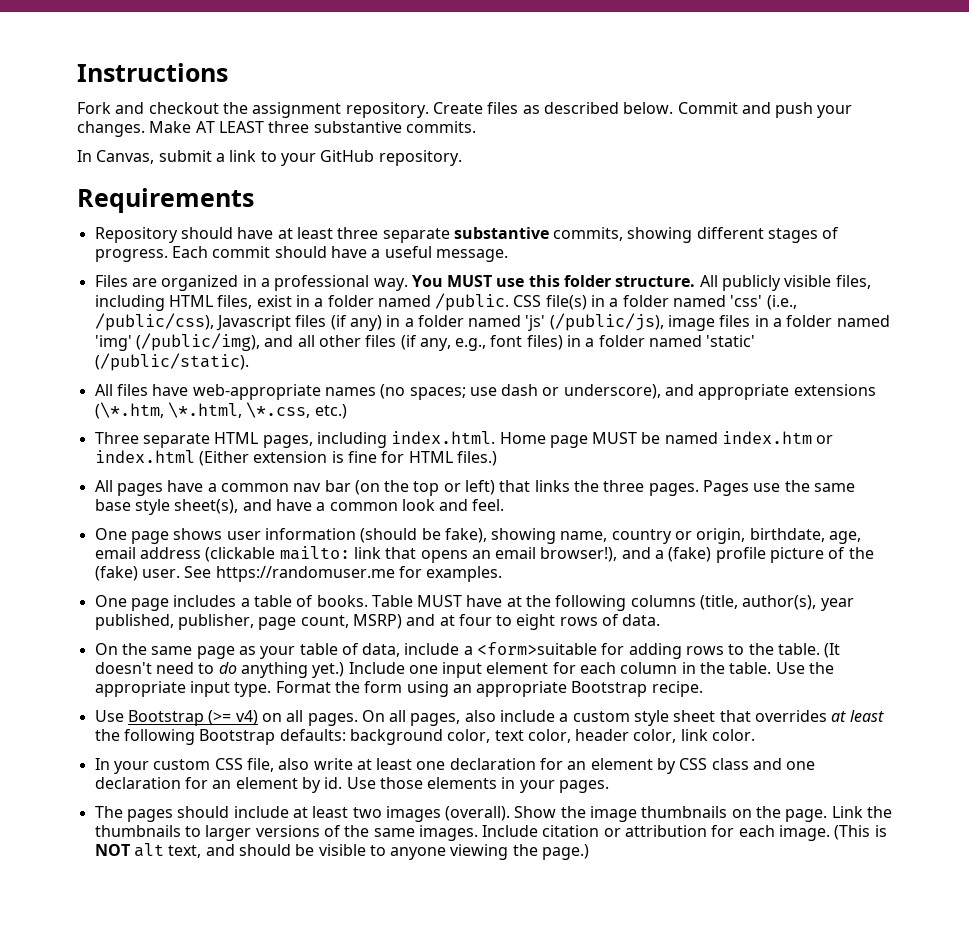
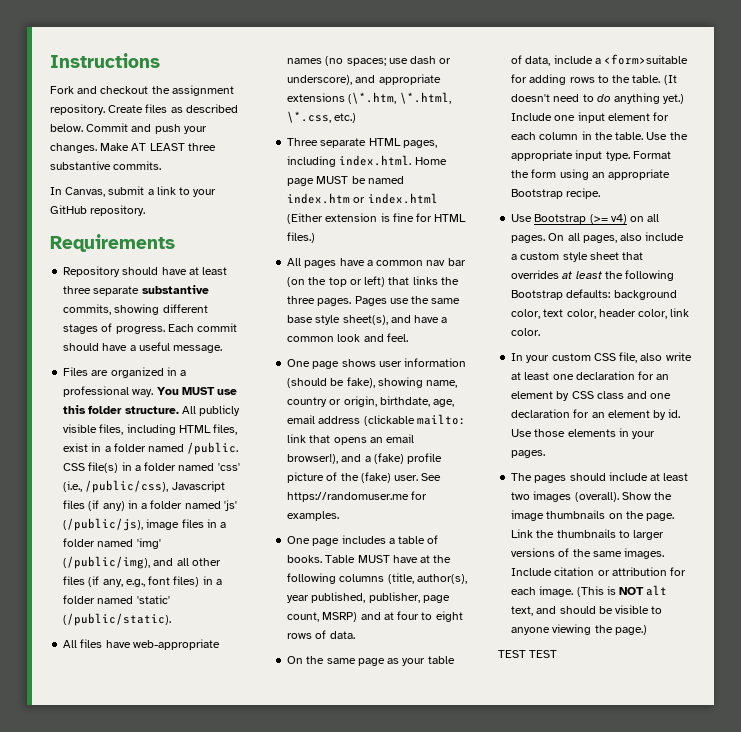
(590, 852) none -> [498,650,558,658] // TEST TEST

